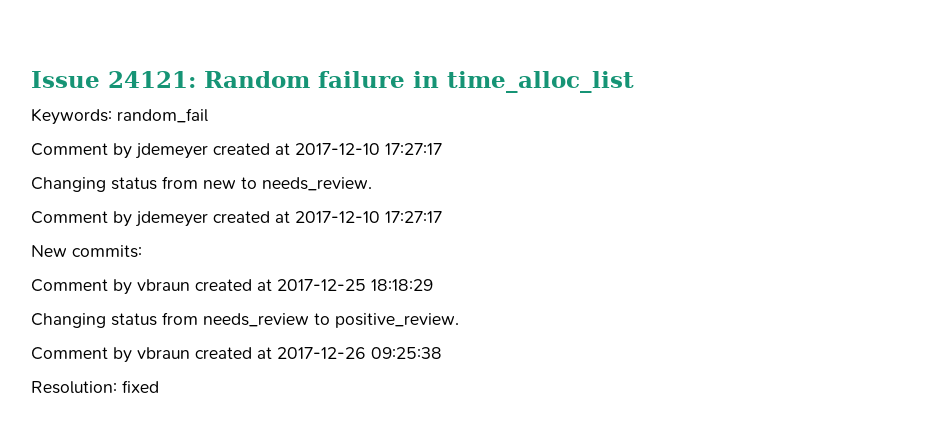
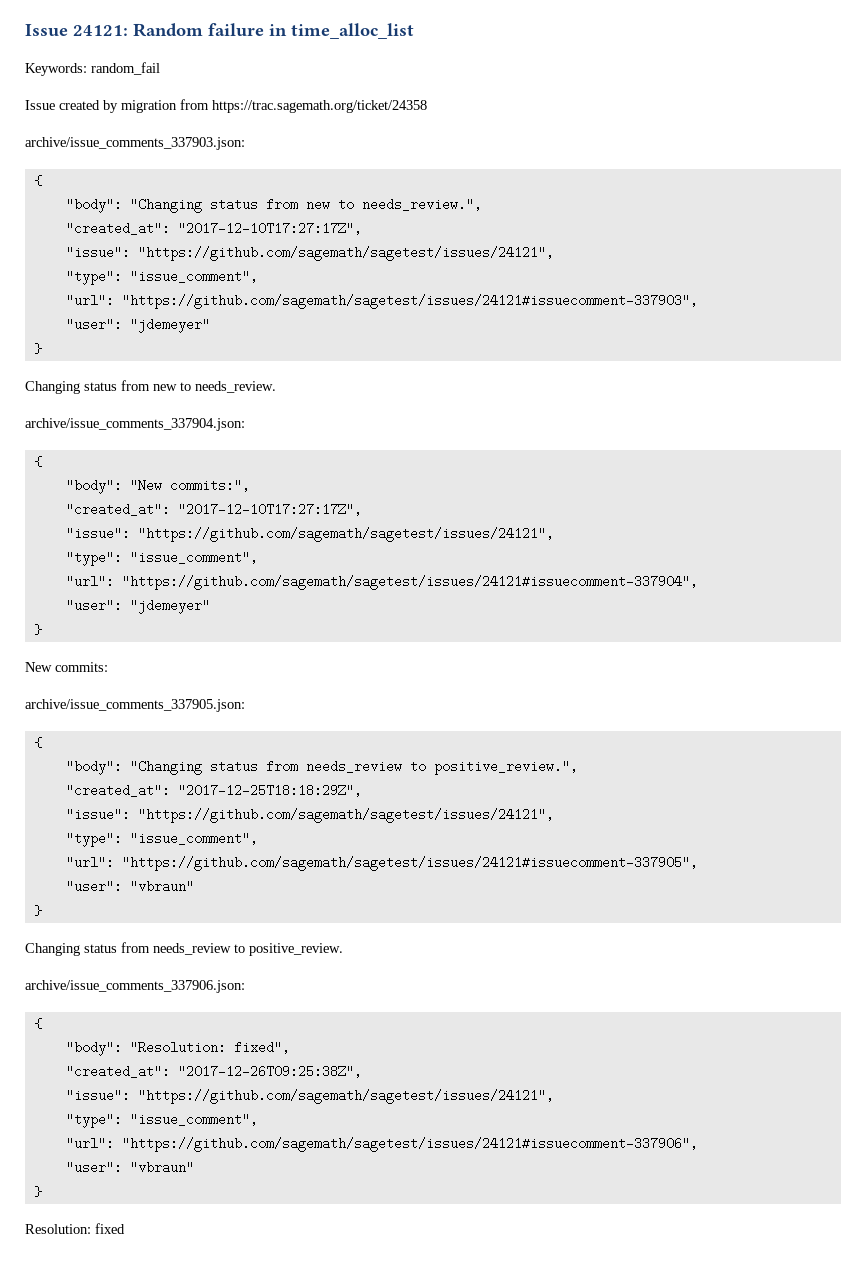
[31,143,442,159] Comment by jdemeyer created at 2017-12-10 17:27:17 -> [25,99,427,113] [25,137,245,150] [33,175,42,186] [65,198,482,213] [65,222,362,235] [65,246,554,261] [65,270,258,285] [65,294,698,309] [65,318,210,333] [33,343,42,354] Issue created by migration from https://trac.sagemath.org/ticket/24358 // archive/issue_comments_337903.json: // { // "body": "Changing status from new to needs_review.", // "created_at": "2017-12-10T17:27:17Z", // "issue": "https://github.com/sagemath/sagetest/issues/24121", // "type": "issue_comment", // "url": "https://github.com/sagemath/sagetest/issues/24121#issuecomment-337903", // "user": "jdemeyer" // }
[31,211,442,227] [31,245,142,258] [31,279,433,295] Comment by jdemeyer created at 2017-12-10 17:27:17 // New commits: // Comment by vbraun created at 2017-12-25 18:18:29 -> [25,418,245,431] [33,456,42,467] [65,479,250,494] [65,503,362,516] [65,527,554,542] [65,551,258,566] [65,575,698,590] [65,599,210,614] [33,624,42,635] [25,662,108,672] [25,699,245,712] [33,737,42,748] [65,760,578,775] [65,784,362,797] [65,808,554,823] [65,832,258,847] [65,856,698,871] [65,880,194,893] [33,905,42,916] archive/issue_comments_337904.json: // { // "body": "New commits:", // "created_at": "2017-12-10T17:27:17Z", // "issue": "https://github.com/sagemath/sagetest/issues/24121", // "type": "issue_comment", // "url": "https://github.com/sagemath/sagetest/issues/24121#issuecomment-337904", // "user": "jdemeyer" // } // New commits: // archive/issue_comments_337905.json: // { // "body": "Changing status from needs_review to positive_review.", // "created_at": "2017-12-25T18:18:29Z", // "issue": "https://github.com/sagemath/sagetest/issues/24121", // "type": "issue_comment", // "url": "https://github.com/sagemath/sagetest/issues/24121#issuecomment-337905", // "user": "vbraun" // }
[31,347,442,363] Comment by vbraun created at 2017-12-26 09:25:38 -> [25,980,245,993] [33,1018,42,1029] [65,1041,290,1056] [65,1065,362,1078] [65,1089,554,1104] [65,1113,258,1128] [65,1137,698,1152] [65,1161,194,1174] [33,1186,42,1197] archive/issue_comments_337906.json: // { // "body": "Resolution: fixed", // "created_at": "2017-12-26T09:25:38Z", // "issue": "https://github.com/sagemath/sagetest/issues/24121", // "type": "issue_comment", // "url": "https://github.com/sagemath/sagetest/issues/24121#issuecomment-337906", // "user": "vbraun" // }

